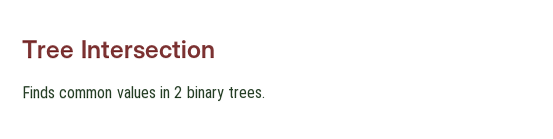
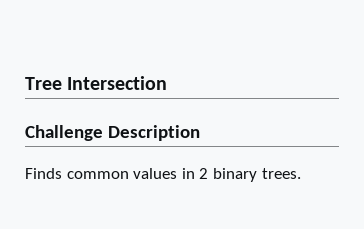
(215, 50) none -> [25,125,200,141] // Challenge Description

